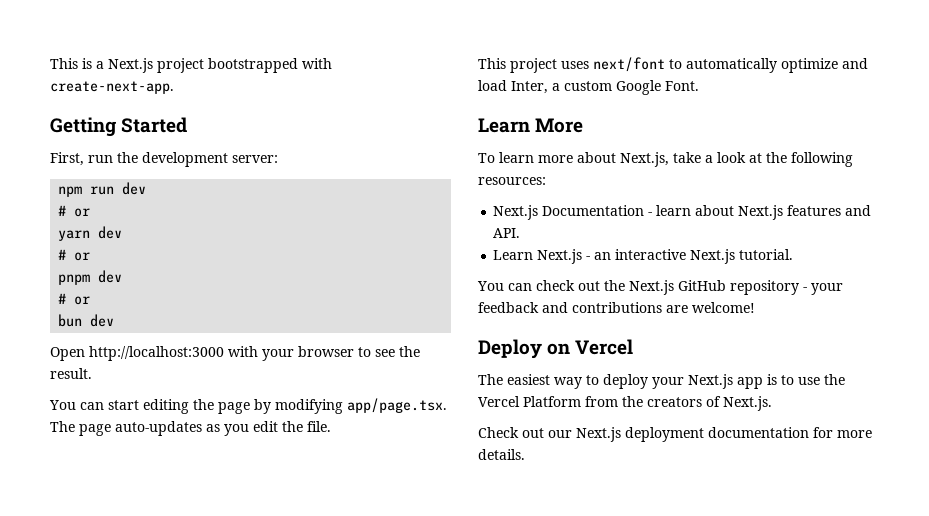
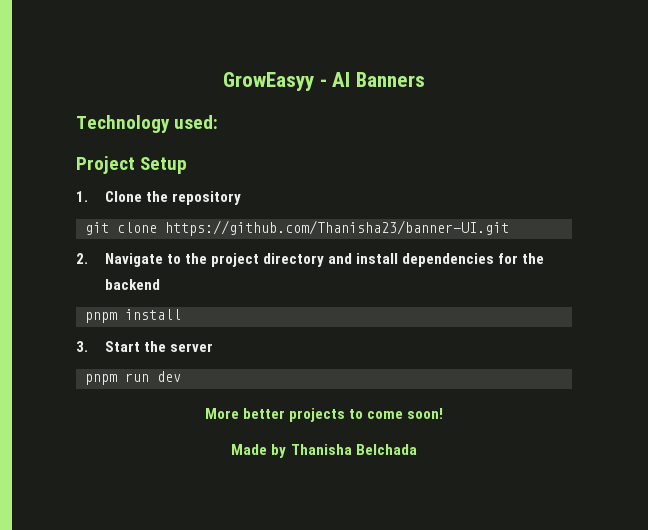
[50,58,332,73] [50,81,174,94] [50,117,188,137] [50,152,278,167] [58,182,147,197] [58,205,91,217] [58,226,123,241] [58,249,91,261] [58,270,123,285] [58,293,91,305] [58,314,115,327] [50,346,420,361] [50,368,92,379] [49,398,447,414] [50,421,331,436] [478,57,868,73] [478,80,699,95] [478,118,584,133] [478,152,853,167] [478,177,546,185] [493,205,872,220] [493,228,521,238] [493,249,794,264] [477,280,843,295] [478,302,755,313] [478,339,634,359] [478,374,845,389] [478,396,772,411] [478,427,872,442] [478,449,525,460] This is a Next.js project bootstrapped with create-next-app. // Getting Started // First, run the development server: // npm run dev // # or // yarn dev // # or // pnpm dev // # or // bun dev // Open http://localhost:3000 with your browser to see the result. // You can start editing the page by modifying app/page.tsx. The page auto-updates as you edit the file. // This project uses next/font to automatically optimize and load Inter, a custom Google Font. // Learn More // To learn more about Next.js, take a look at the following resources: // Next.js Documentation - learn about Next.js features and API. // Learn Next.js - an interactive Next.js tutorial. // You can check out the Next.js GitHub repository - your feedback and contributions are welcome! // Deploy on Vercel // The easiest way to deploy your Next.js app is to use the Vercel Platform from the creators of Next.js. // Check out our Next.js deployment documentation for more details. -> [222,72,426,91] [76,115,219,133] [76,156,188,174] [76,191,241,205] [85,220,509,236] [76,253,544,267] [104,279,160,290] [85,309,181,323] [76,341,213,352] [85,371,181,385] [204,408,444,422] [231,444,417,458] GrowEasyy - AI Banners // Technology used: // Project Setup // 1. Clone the repository // git clone https://github.com/Thanisha23/banner-UI.git // 2. Navigate to the project directory and install dependencies for the backend // pnpm install // 3. Start the server // pnpm run dev // More better projects to come soon! // Made by Thanisha Belchada

